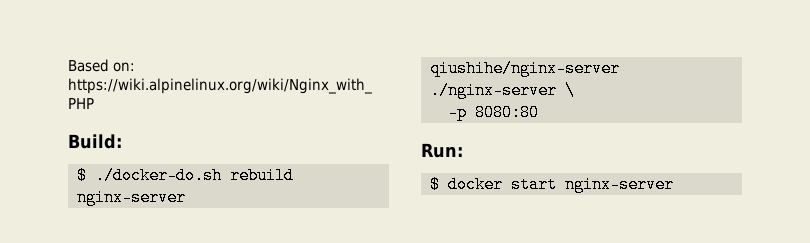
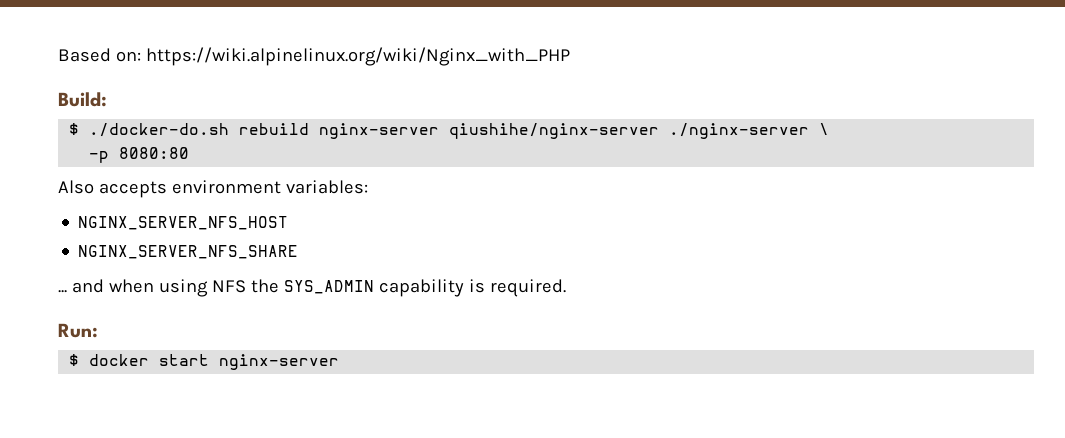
(539, 112) none -> [58,180,368,198] [78,216,289,230] [78,245,299,259] [58,279,566,297] // Also accepts environment variables: // NGINX_SERVER_NFS_HOST // NGINX_SERVER_NFS_SHARE // ... and when using NFS the SYS_ADMIN capability is required.

